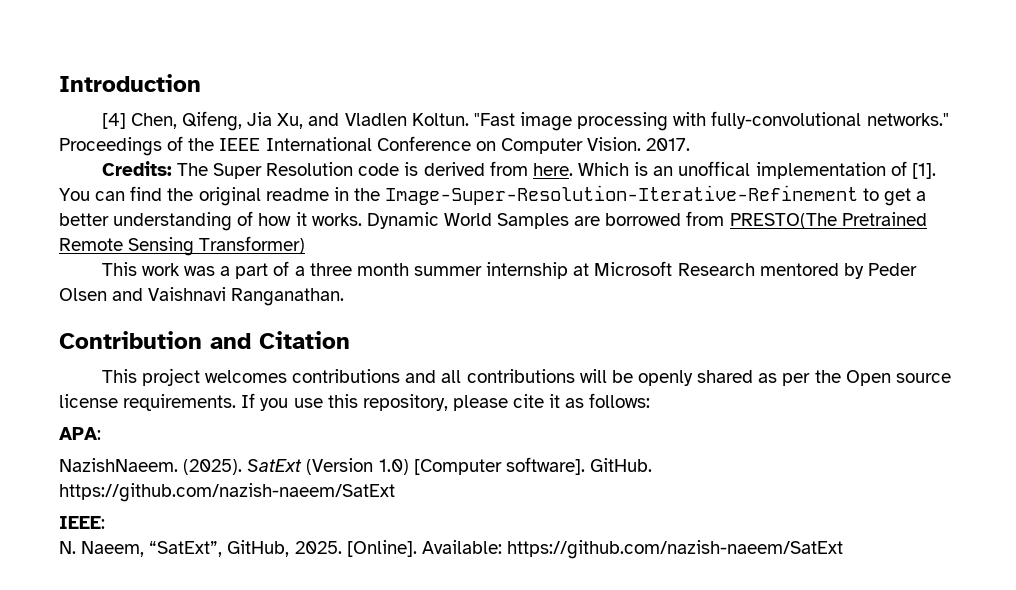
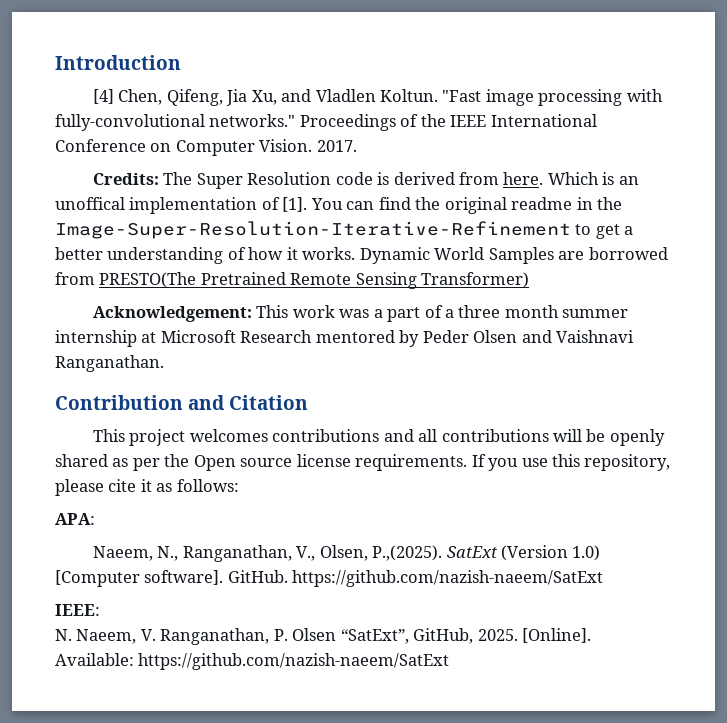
(306, 245) none -> [92,306,252,322] Acknowledgement:
[59,458,243,475] NazishNaeem. (2025). -> [92,545,443,562] Naeem, N., Ranganathan, V., Olsen, P.,(2025).
(145, 549) none -> [140,628,337,645] V. Ranganathan, P. Olsen

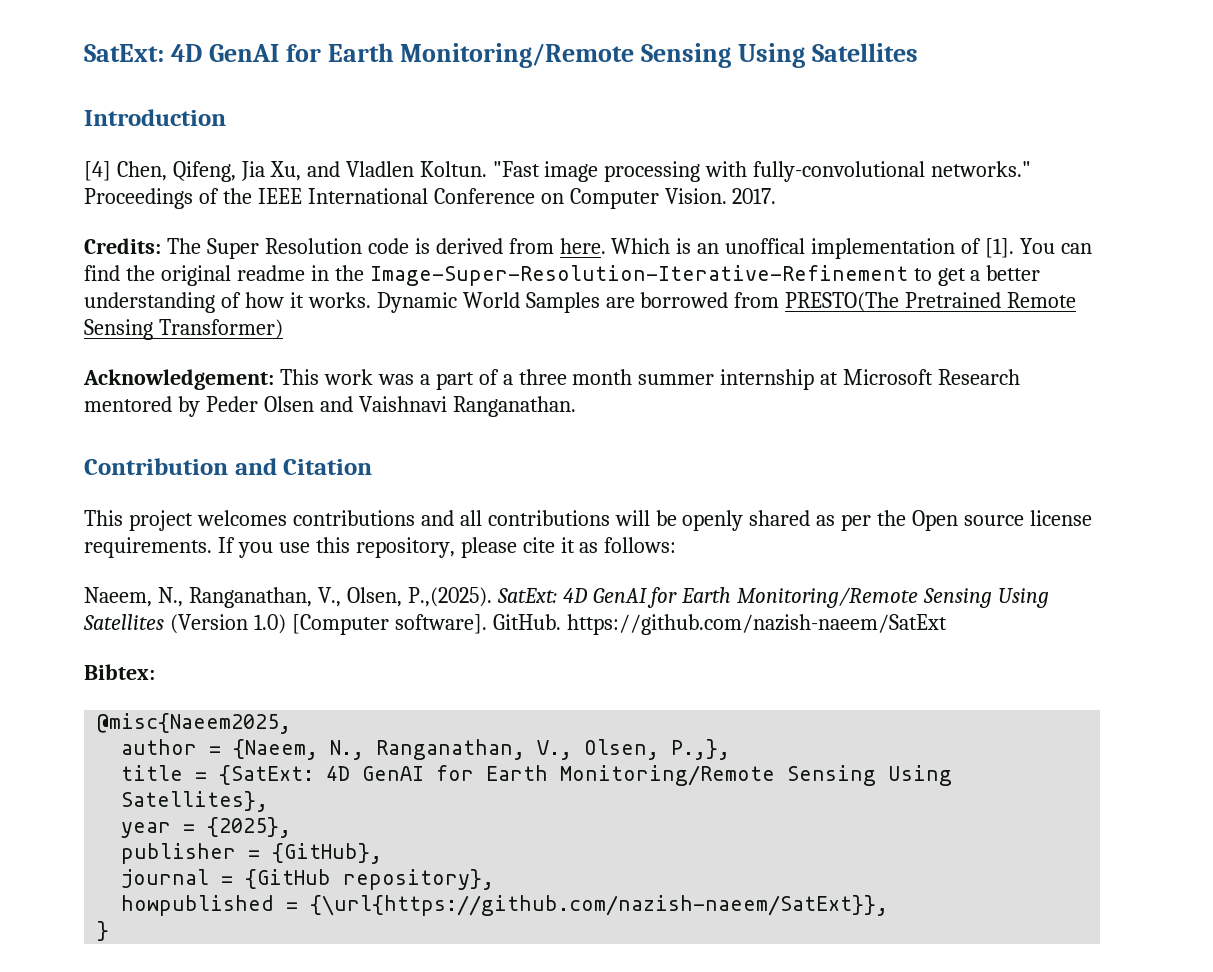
(55, 62) none -> [84,43,919,68] SatExt: 4D GenAI for Earth Monitoring/Remote Sensing Using Satellites //
[55,513,95,525] // APA: -> (677, 545) none
[446,546,498,558] SatExt -> [496,587,1050,608] [83,614,164,630] SatExt: 4D GenAI for Earth Monitoring/Remote Sensing Using Satellites
[55,604,100,616] [55,628,592,645] [55,653,450,670] IEEE: // N. Naeem, V. Ranganathan, P. Olsen “SatExt”, GitHub, 2025. [Online]. Available: https://github.com/nazish-naeem/SatExt -> [84,664,155,680] [97,713,292,734] [121,739,731,760] [121,765,953,786] [121,791,269,812] [121,817,292,838] [121,843,383,864] [121,869,495,890] [121,895,889,916] [97,921,110,941] Bibtex: // @misc{Naeem2025, // author = {Naeem, N., Ranganathan, V., Olsen, P.,}, // title = {SatExt: 4D GenAI for Earth Monitoring/Remote Sensing Using Satellites}, // year = {2025}, // publisher = {GitHub}, // journal = {GitHub repository}, // howpublished = {\url{https://github.com/nazish-naeem/SatExt}}, // }

